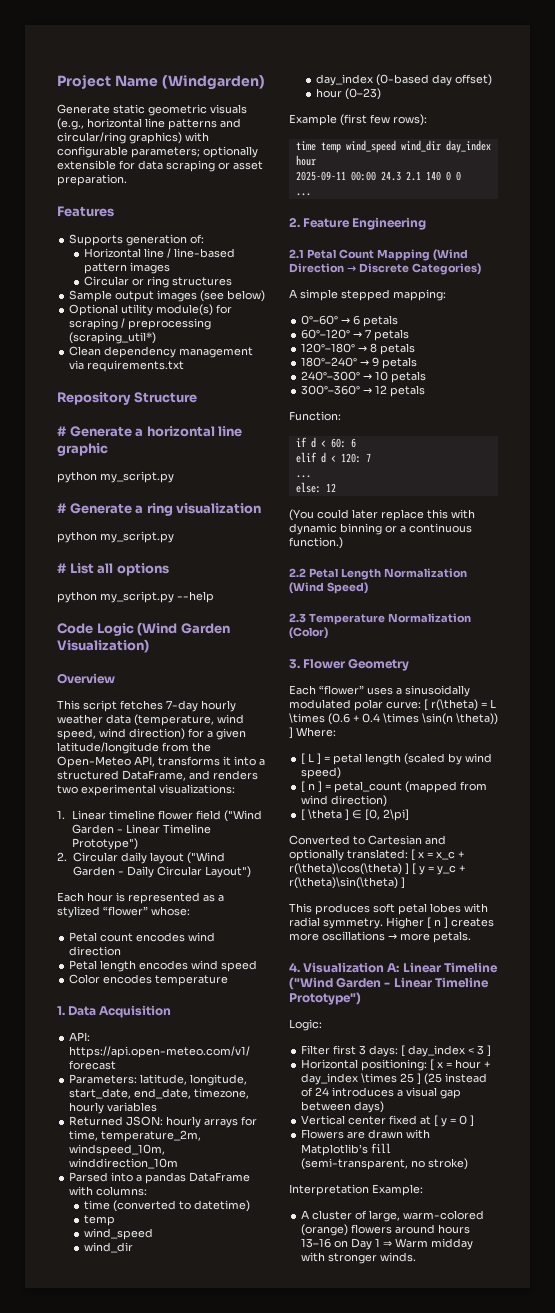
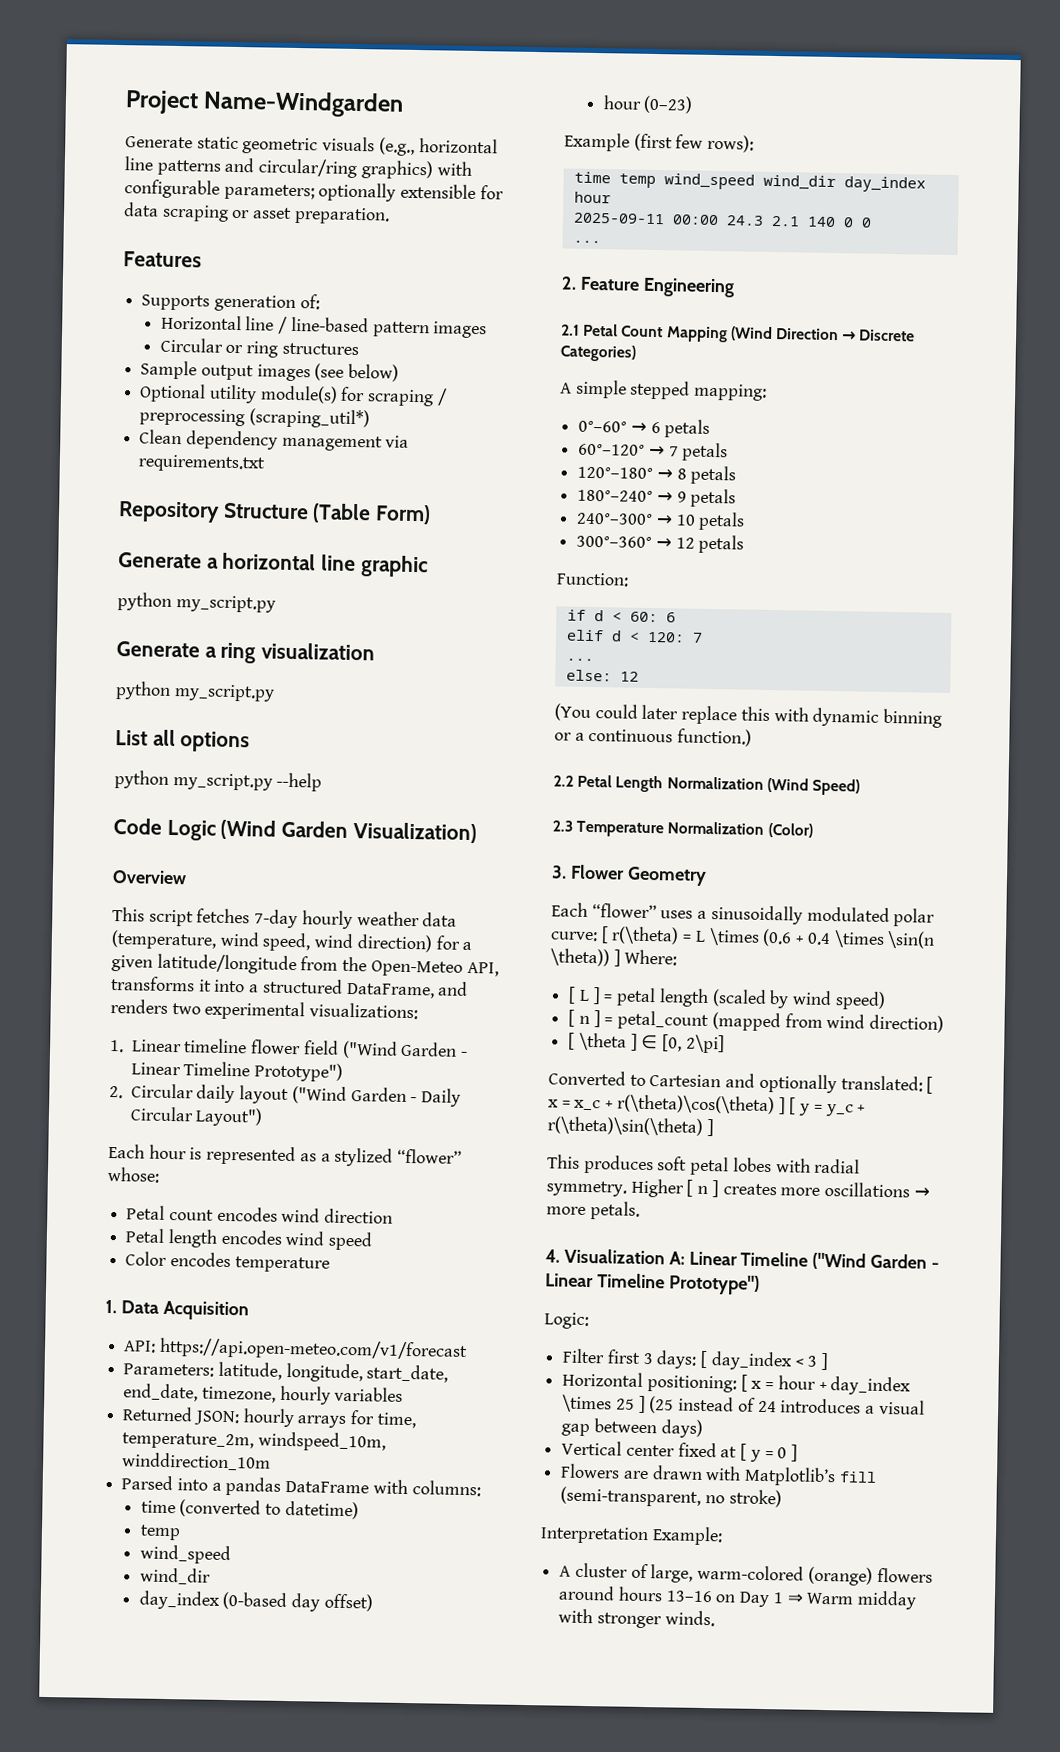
[114,75,265,90] Name (Windgarden) -> [203,90,405,118] Name-Windgarden
[57,426,66,436] // # -> [312,503,431,525] (Table Form) //
[57,503,66,513] # -> (276, 604) none
[57,563,66,573] # -> (275, 693) none

